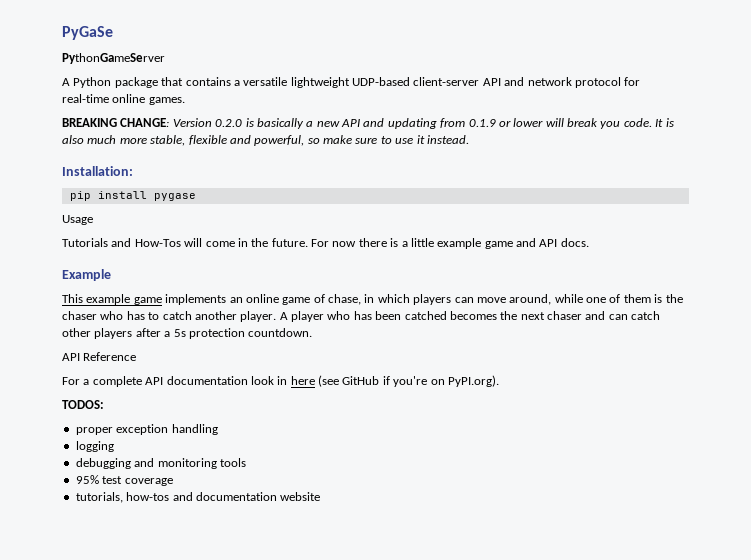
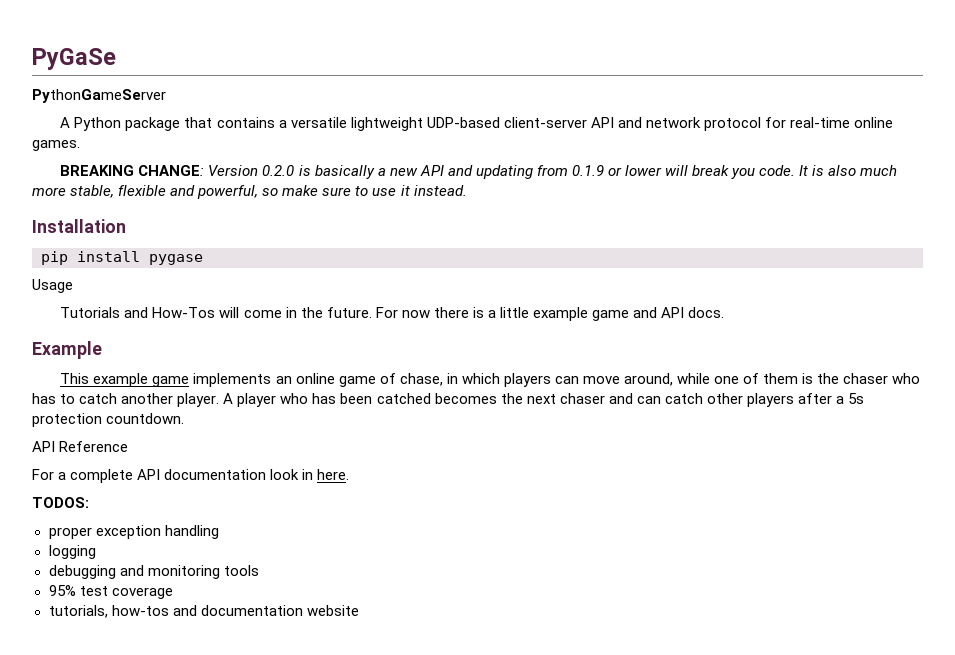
[62,166,133,176] Installation: -> [32,219,126,233] Installation
[290,375,499,387] here (see GitHub if you're on PyPI.org). -> [317,469,350,480] here.

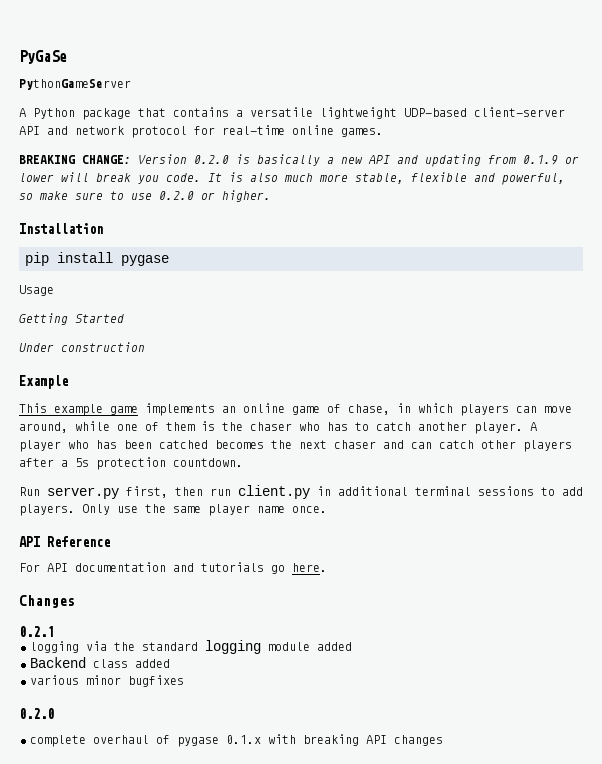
[400,185,467,196] it instead. -> [159,190,271,202] 0.2.0 or higher.
[60,307,725,321] Tutorials and How-Tos will come in the future. For now there is a little example game and API docs. -> [19,313,124,325] [19,342,145,352] Getting Started // Under construction
[32,441,129,452] [32,469,350,483] [32,497,89,508] [48,525,219,539] [48,545,96,559] [48,565,259,579] [48,585,173,599] [48,605,359,618] API Reference // For a complete API documentation look in here. // TODOS: // proper exception handling // logging // debugging and monitoring tools // 95% test coverage // tutorials, how-tos and documentation website -> [19,485,583,499] [19,504,327,516] [19,536,110,547] [19,562,327,574] [19,595,75,608] [19,626,54,637] [30,640,352,654] [30,657,170,668] [30,675,184,687] [19,708,54,719] [30,734,443,747] Run server.py first, then run client.py in additional terminal sessions to add players. Only use the same player name once. // API Reference // For API documentation and tutorials go here. // Changes // 0.2.1 // logging via the standard logging module added // Backend class added // various minor bugfixes // 0.2.0 // complete overhaul of pygase 0.1.x with breaking API changes

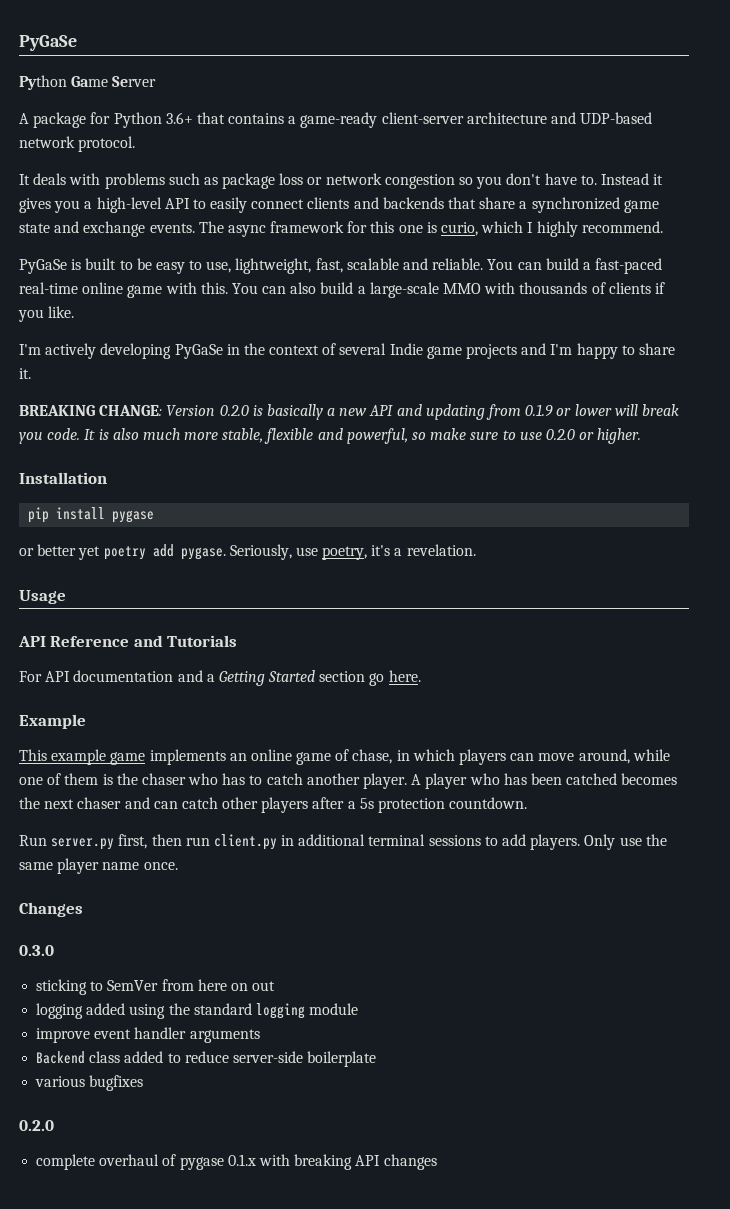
[19,79,131,90] [19,107,565,120] [19,125,383,138] PythonGameServer // A Python package that contains a versatile lightweight UDP-based client-server API and network protocol for real-time online games. -> [19,75,157,90] [19,112,653,128] [19,136,136,152] [19,173,664,189] [19,197,659,213] [19,221,663,237] [19,258,663,274] [19,282,665,298] [18,306,75,322] [19,343,675,359] [19,368,31,379] Python Game Server // A package for Python 3.6+ that contains a game-ready client-server architecture and UDP-based network protocol. // It deals with problems such as package loss or network congestion so you don't have to. Instead it gives you a high-level API to easily connect clients and backends that share a synchronized game state and exchange events. The async framework for this one is curio, which I highly recommend. // PyGaSe is built to be easy to use, lightweight, fast, scalable and reliable. You can build a fast-paced real-time online game with this. You can also build a large-scale MMO with thousands of clients if you like. // I'm actively developing PyGaSe in the context of several Indie game projects and I'm happy to share it.
[19,285,54,296] Usage // -> [19,544,476,560] [19,590,66,604] [18,635,238,647] [19,670,215,682] or better yet poetry add pygase. Seriously, use poetry, it's a revelation. // Usage // API Reference and Tutorials // For API documentation and a
[19,342,145,352] // Under construction -> [319,670,421,686] section go here.
[19,536,110,547] [19,562,327,574] [19,595,75,608] [19,626,54,637] [30,641,107,653] API Reference // For API documentation and tutorials go here. // Changes // 0.2.1 // logging via -> [19,902,83,917] [19,945,54,956] [36,979,276,995] [36,1003,166,1019] Changes // 0.3.0 // sticking to SemVer from here on out // logging added using
[317,642,352,651] added -> [36,1027,260,1043] // improve event handler arguments
(170, 663) none -> [167,1051,377,1067] to reduce server-side boilerplate
[86,675,121,685] minor -> (86, 1081) none

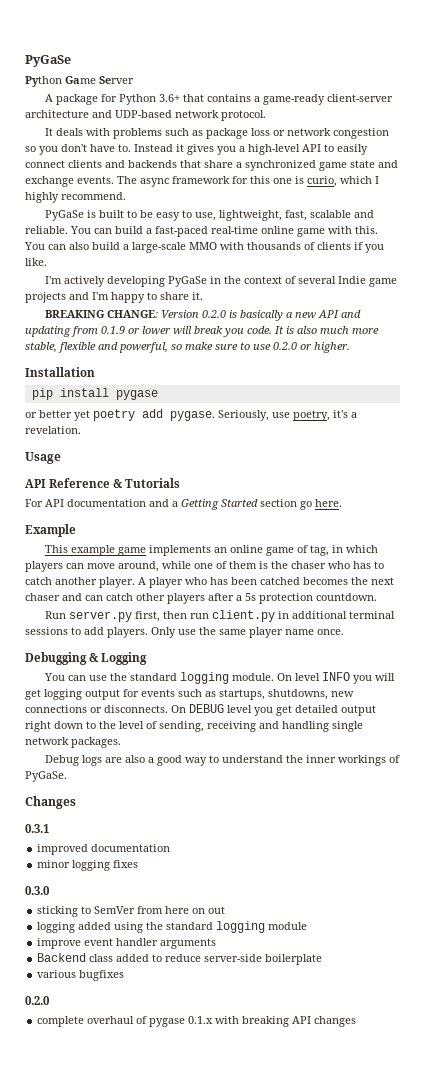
[133,635,163,647] and -> [113,479,124,488] &
[352,749,393,764] chase, -> [310,545,330,556] tag,
[19,902,83,917] Changes -> [25,652,148,665] [44,672,396,684] [25,689,354,700] [25,704,376,716] [25,721,363,732] [25,737,121,748] [45,755,401,766] [25,771,67,782] [25,796,76,809] [25,824,49,833] [37,844,171,855] [37,860,139,871] Debugging & Logging // You can use the standard logging module. On level INFO you will get logging output for events such as startups, shutdowns, new connections or disconnects. On DEBUG level you get detailed output right down to the level of sending, receiving and handling single network packages. // Debug logs are also a good way to understand the inner workings of PyGaSe. // Changes // 0.3.1 // improved documentation // minor logging fixes

